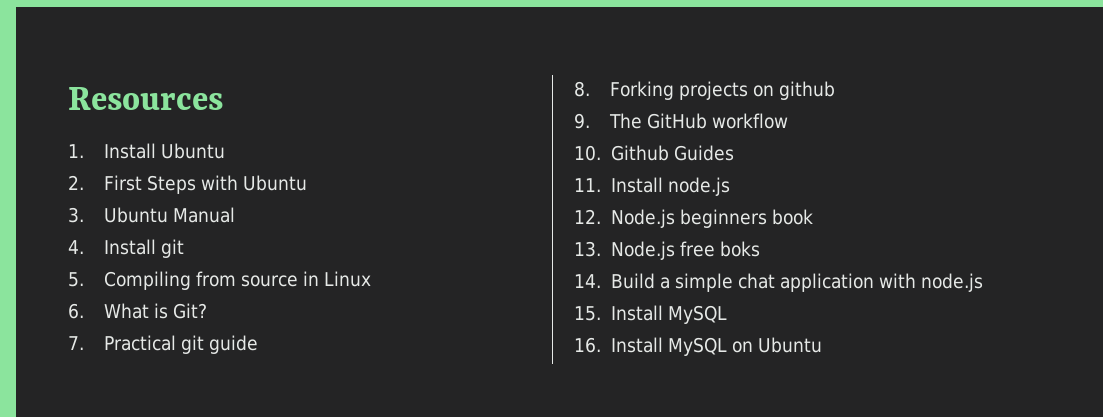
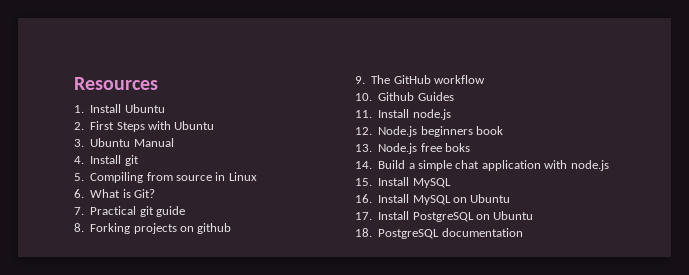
(822, 345) none -> [355,211,534,222] [355,228,523,239] // 17. Install PostgreSQL on Ubuntu // 18. PostgreSQL documentation

